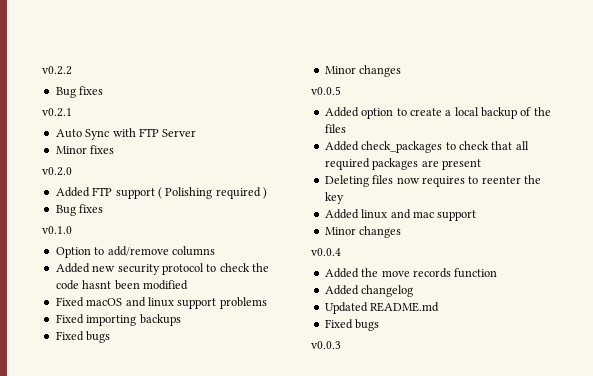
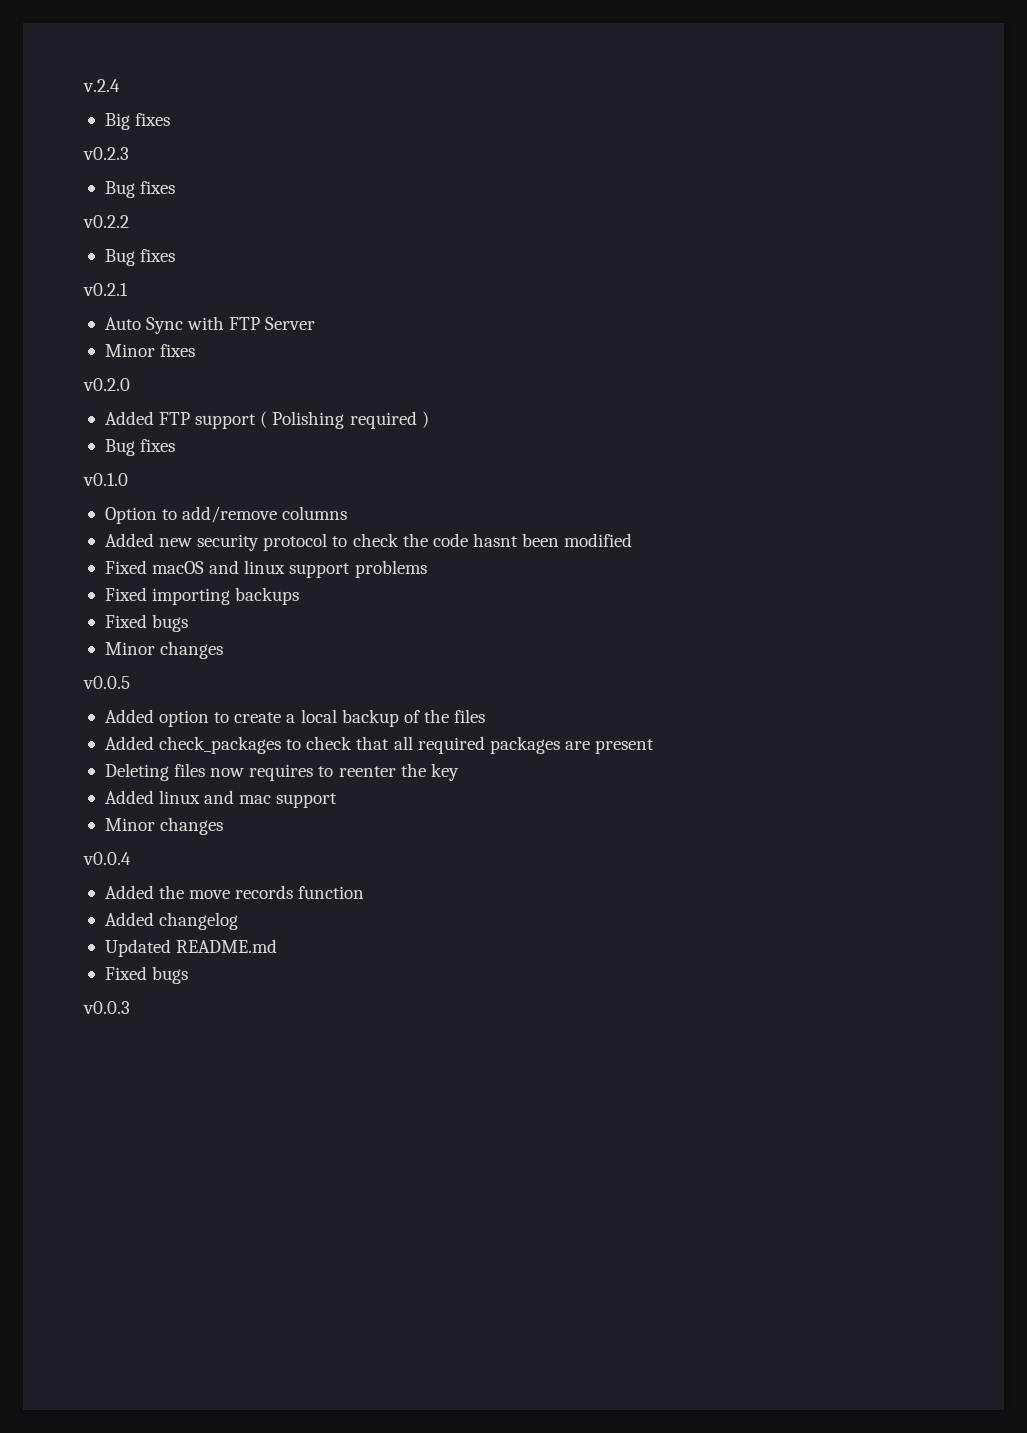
(42, 70) none -> [83,79,120,92] [104,113,171,130] [83,147,129,160] [104,181,176,198] v.2.4 // Big fixes // v0.2.3 // Bug fixes //

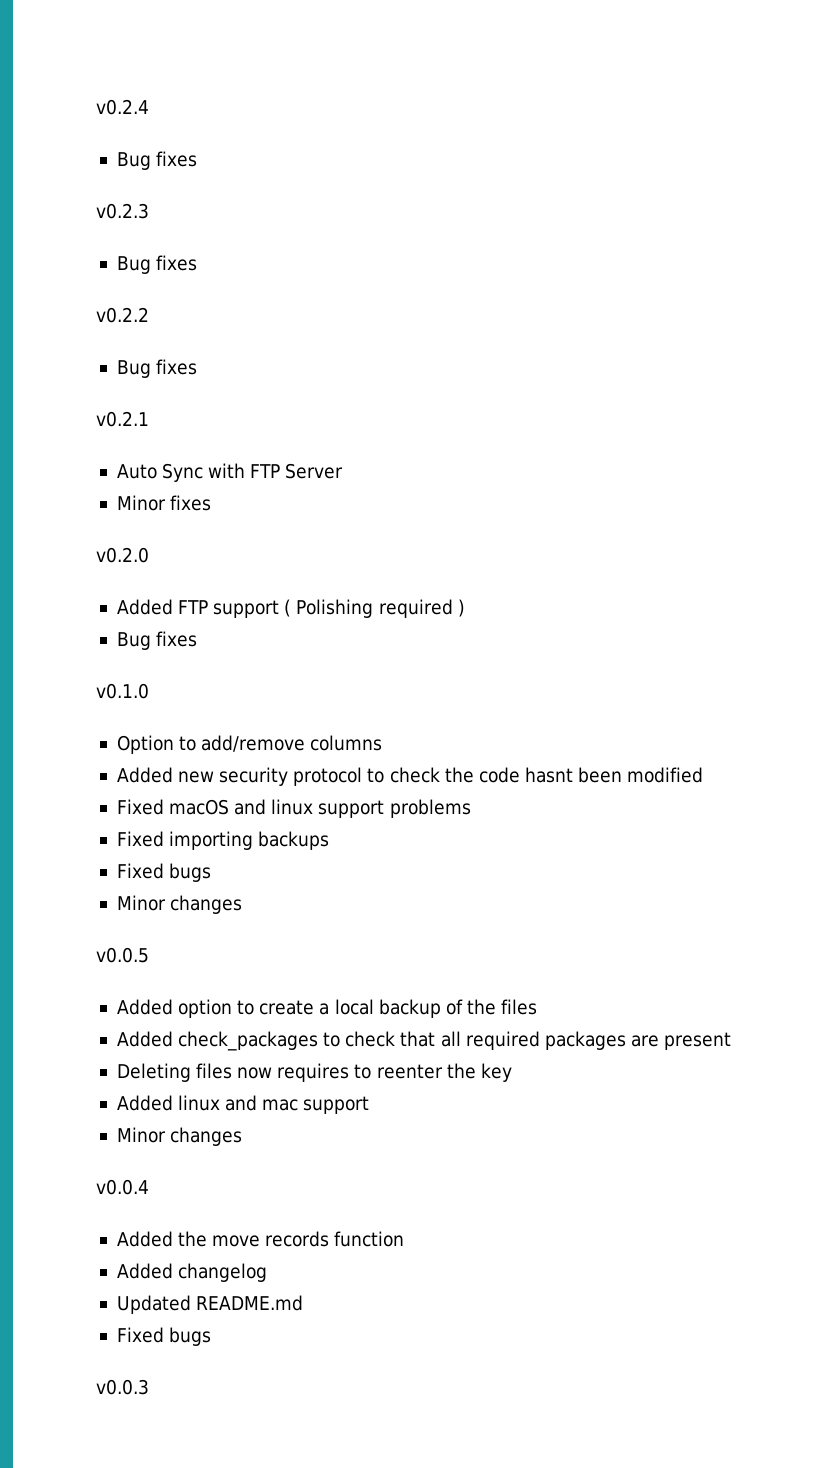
[83,79,120,92] [104,113,130,130] v.2.4 // Big -> [96,99,149,115] [116,152,151,170] v0.2.4 // Bug

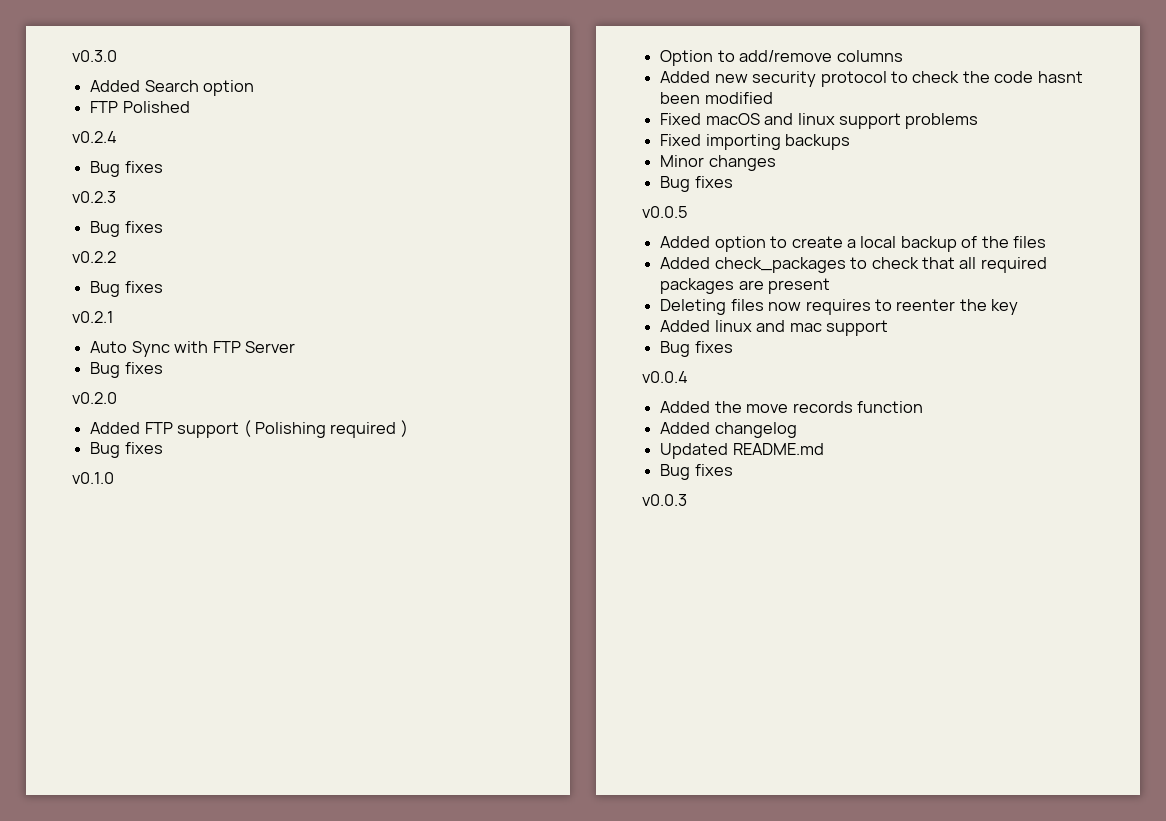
(96, 107) none -> [72,50,117,62] [90,80,255,96] [90,101,190,113] v0.3.0 // Added Search option // FTP Polished //
[116,495,166,511] Minor -> [90,362,121,378] Bug
[116,863,212,882] [116,895,243,914] // Fixed bugs // Minor changes -> [660,155,776,171] [660,176,733,192] // Minor changes // Bug fixes
[116,1127,243,1146] Minor changes -> [660,341,733,357] Bug fixes
[116,1327,212,1346] Fixed bugs -> [660,464,733,480] Bug fixes

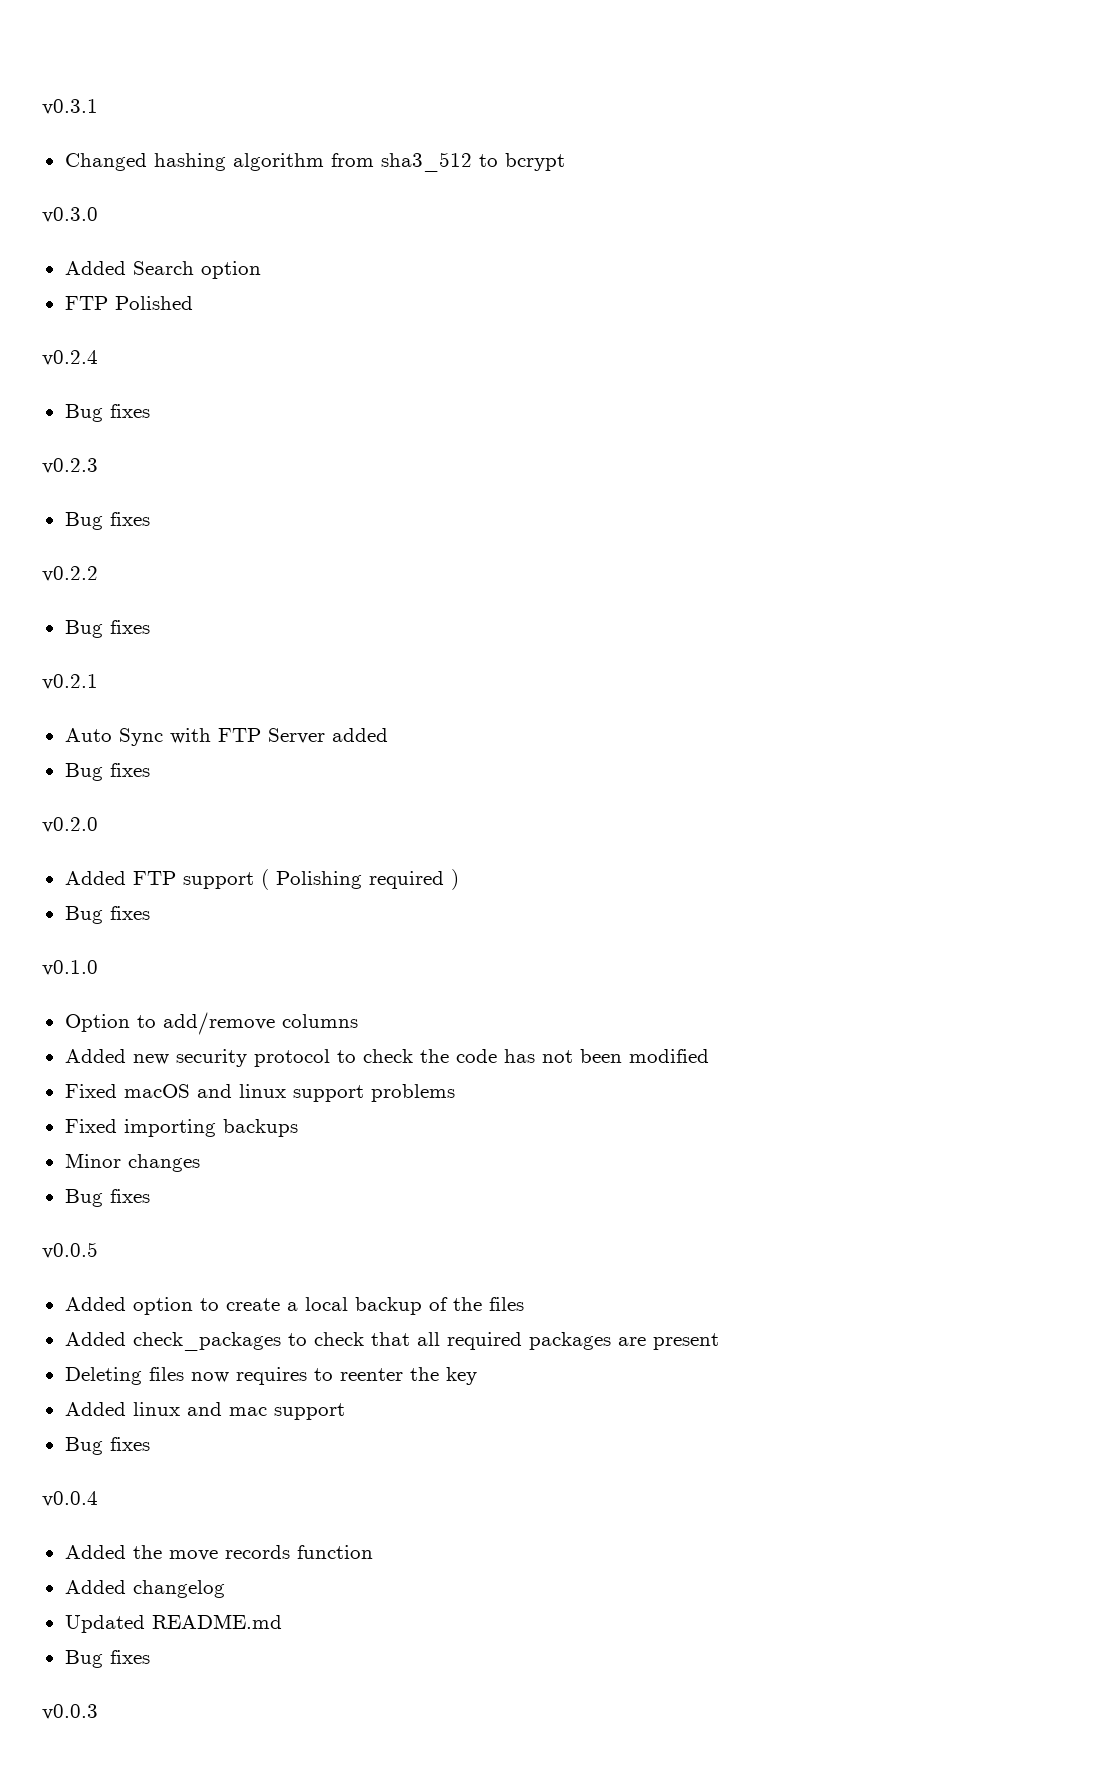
(72, 56) none -> [42,99,98,115] [64,152,565,172] v0.3.1 // Changed hashing algorithm from sha3_512 to bcrypt //
(295, 347) none -> [331,728,388,742] added
[1037,71,1083,83] hasnt -> [503,1049,573,1063] has not

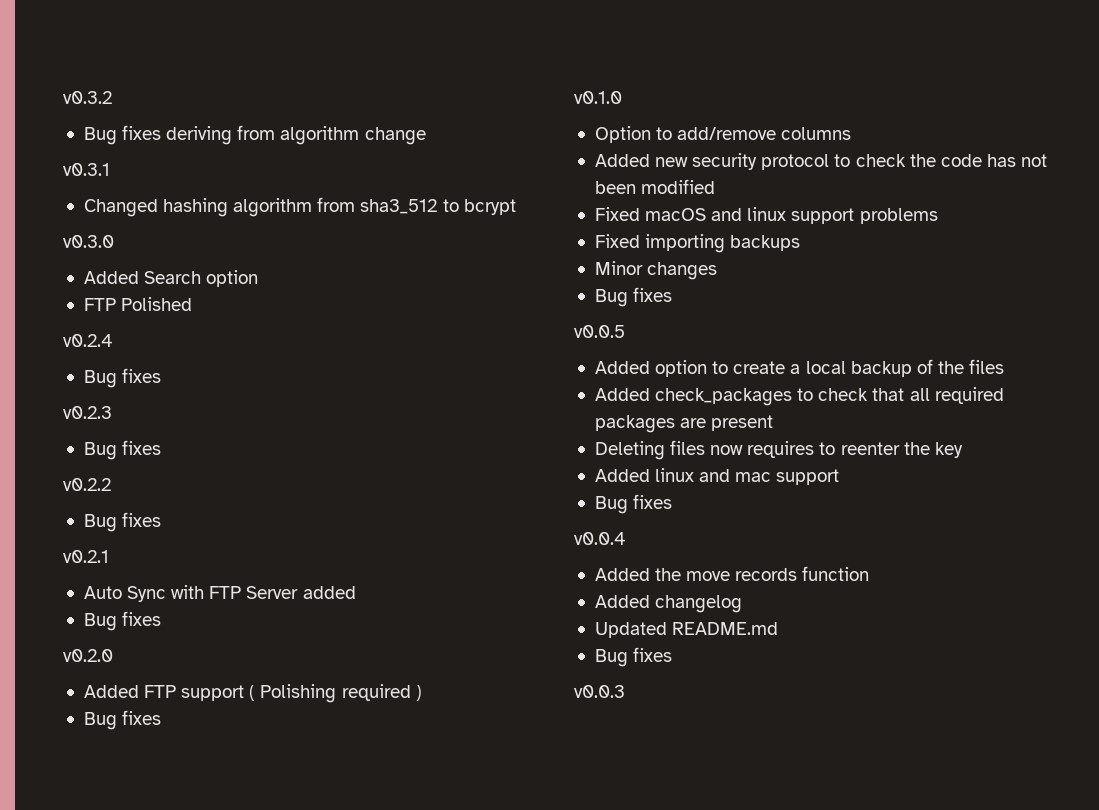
(42, 107) none -> [63,91,112,104] [83,125,426,145] v0.3.2 // Bug fixes deriving from algorithm change //

